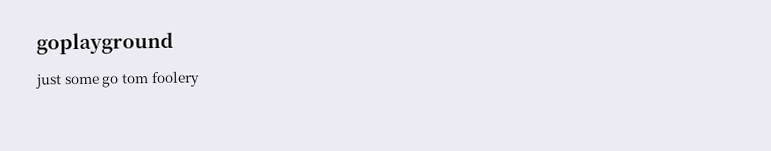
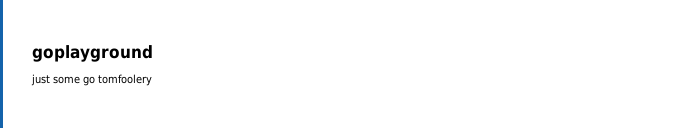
[120,71,200,88] tom foolery -> [98,74,152,86] tomfoolery

